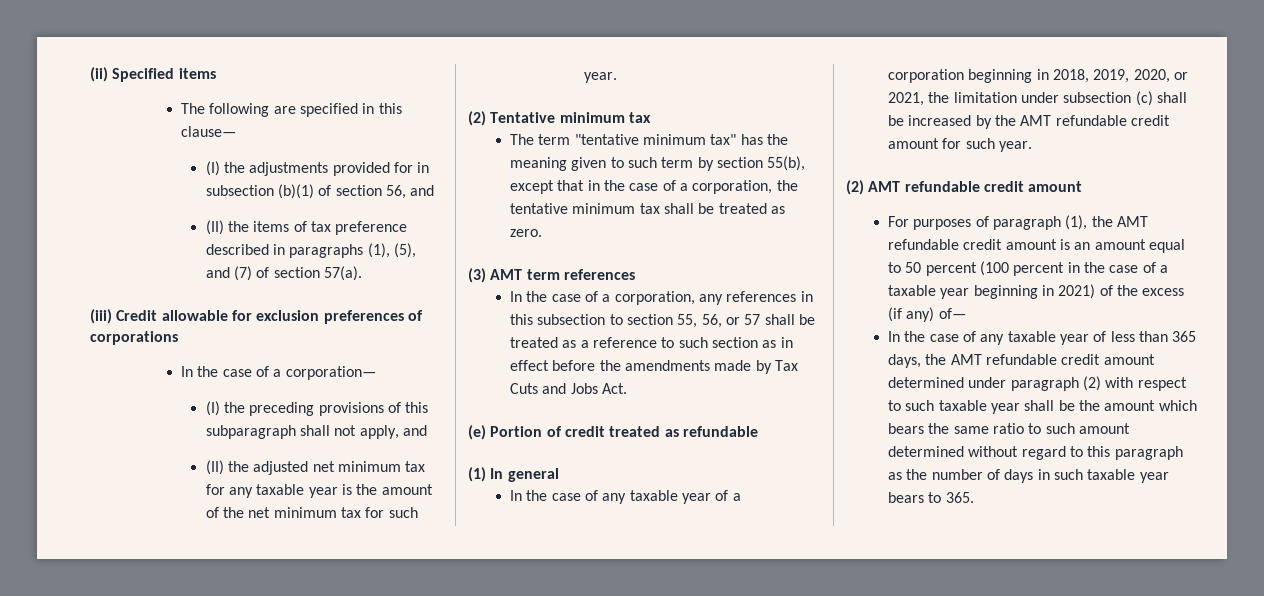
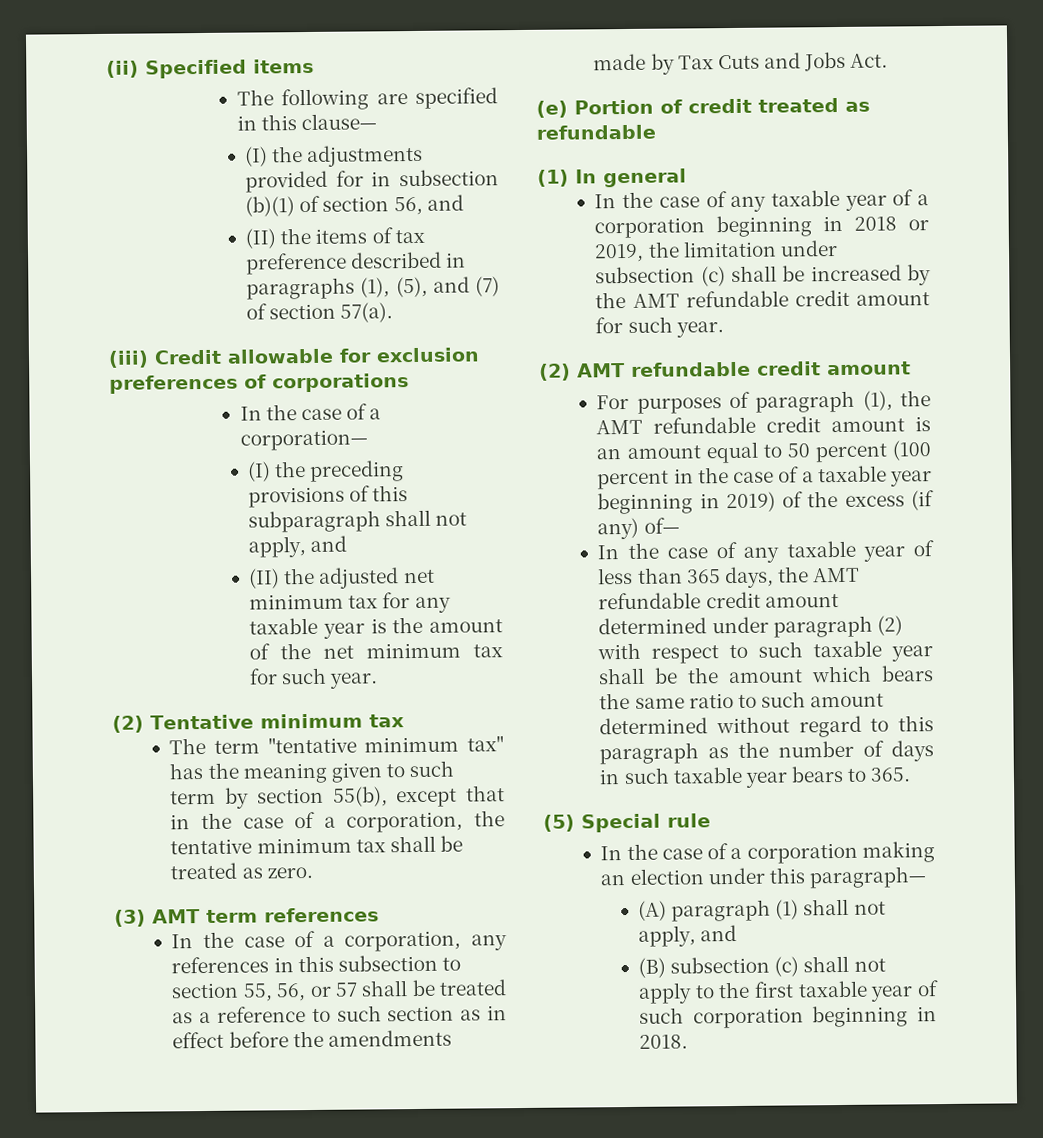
[1053,69,1189,83] [888,92,925,106] 2018, 2019, 2020, or 2021, -> [854,216,929,231] [594,243,645,263] 2018 or 2019,
[1058,284,1096,299] 2021) -> [725,491,776,513] 2019)
(974, 497) none -> [543,813,711,833] [600,841,935,864] [600,866,927,889] [638,898,886,922] [638,924,738,947] [638,955,886,978] [638,980,939,1004] [639,1005,937,1029] [639,1034,689,1049] // (5) Special rule // In the case of a corporation making an election under this paragraph— // (A) paragraph (1) shall not apply, and // (B) subsection (c) shall not apply to the first taxable year of such corporation beginning in 2018.

